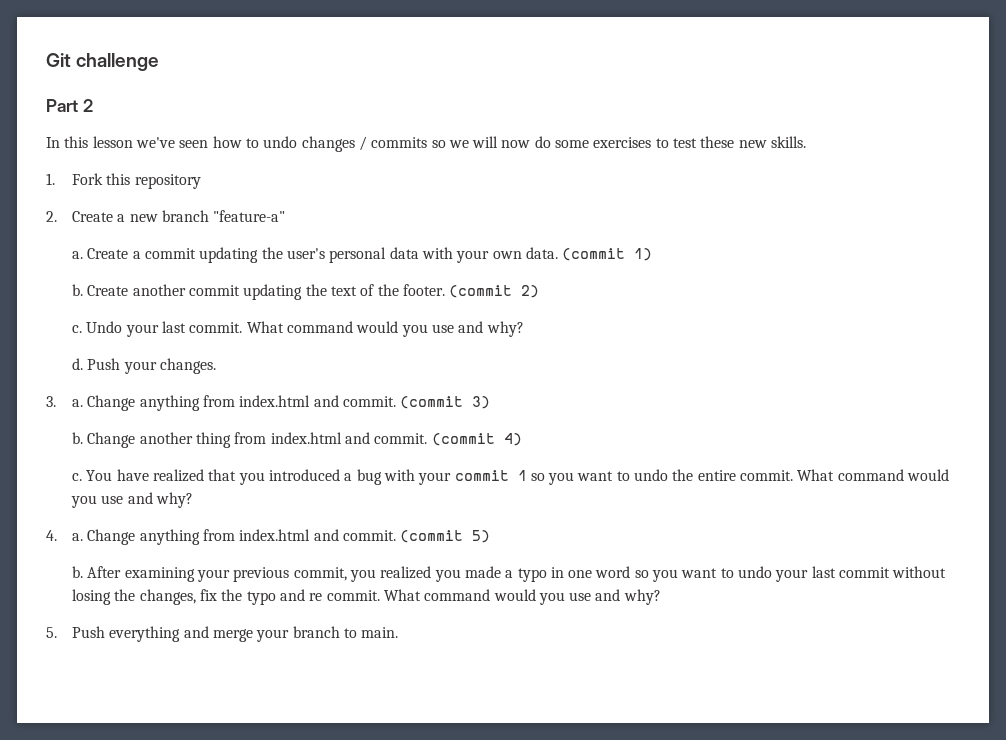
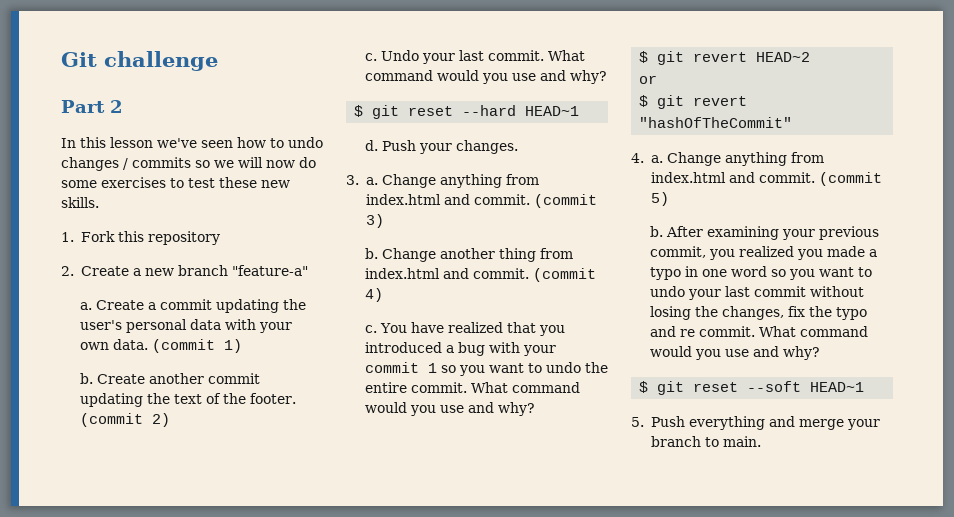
(524, 329) none -> [354,105,580,119] // $ git reset --hard HEAD~1
(193, 500) none -> [639,51,811,65] [639,75,658,84] [639,95,748,109] [639,117,793,128] // $ git revert HEAD~2 // or // $ git revert "hashOfTheCommit"
(661, 597) none -> [639,381,865,395] // $ git reset --soft HEAD~1

